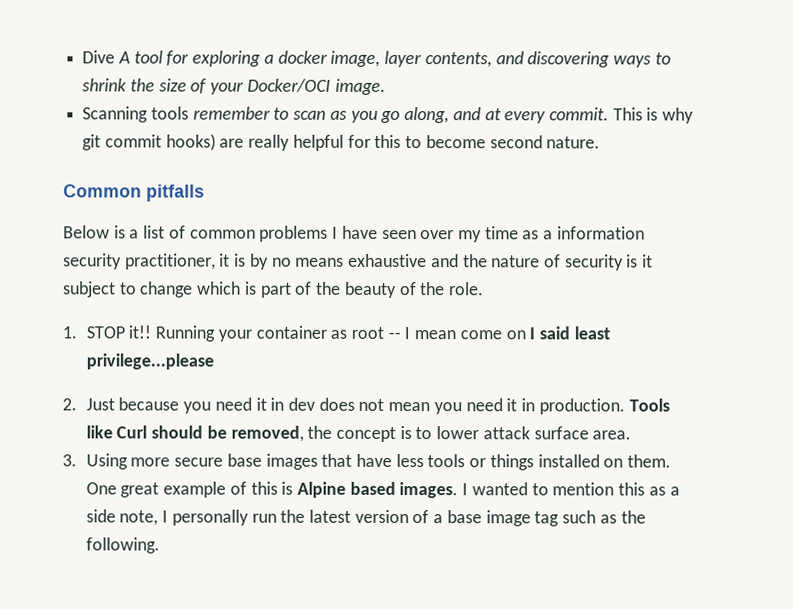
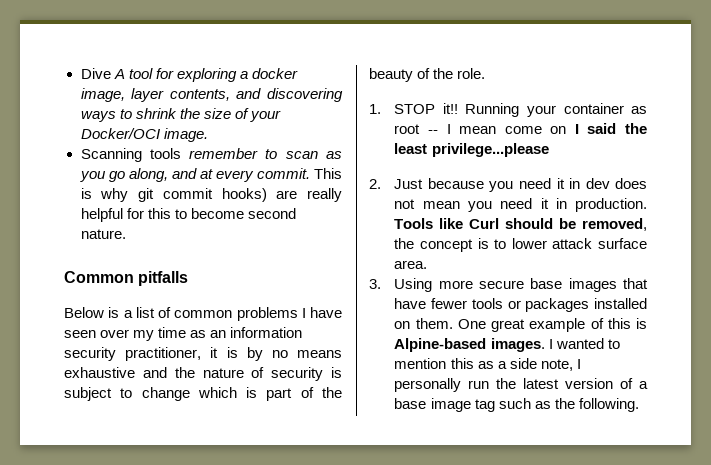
[543,230,554,240] a -> [210,330,227,338] an
[642,254,654,268] it -> (342, 372) none
(571, 333) none -> [625,123,647,134] the
[395,453,424,468] less -> [431,298,468,309] fewer
[489,454,534,471] things -> [525,298,590,312] packages
[297,481,396,498] Alpine based -> [394,338,487,352] Alpine-based

